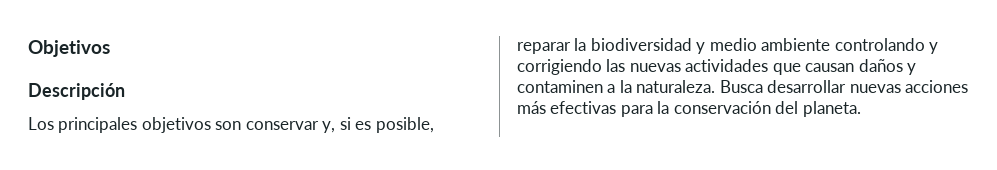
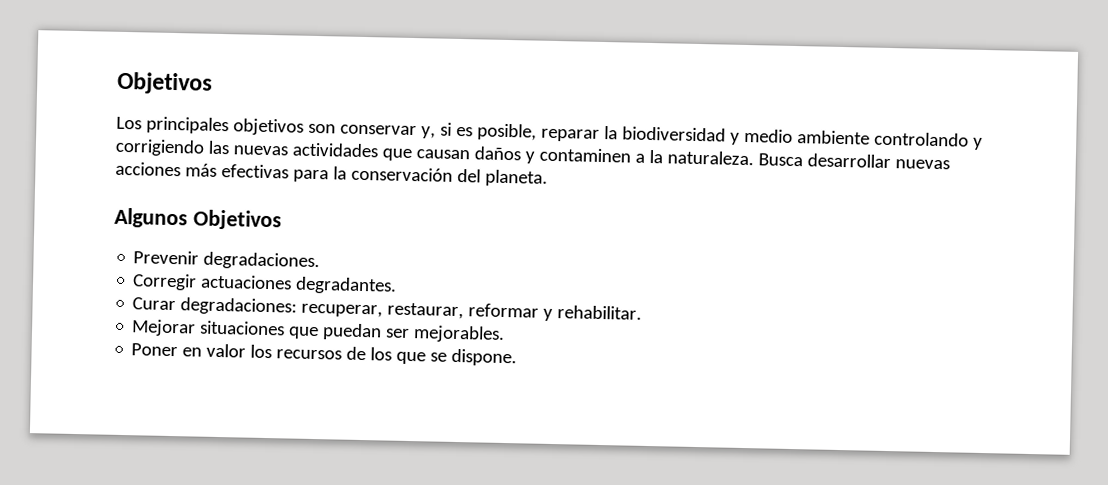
[28,40,110,57] [28,83,125,100] Objetivos // Descripción -> [117,71,213,95] Objetivos
(861, 109) none -> [114,207,282,231] [133,250,321,271] [132,273,398,295] [132,297,643,322] [131,319,506,343] [131,343,518,367] // Algunos Objetivos // Prevenir degradaciones. // Corregir actuaciones degradantes. // Curar degradaciones: recuperar, restaurar, reformar y rehabilitar. // Mejorar situaciones que puedan ser mejorables. // Poner en valor los recursos de los que se dispone.

